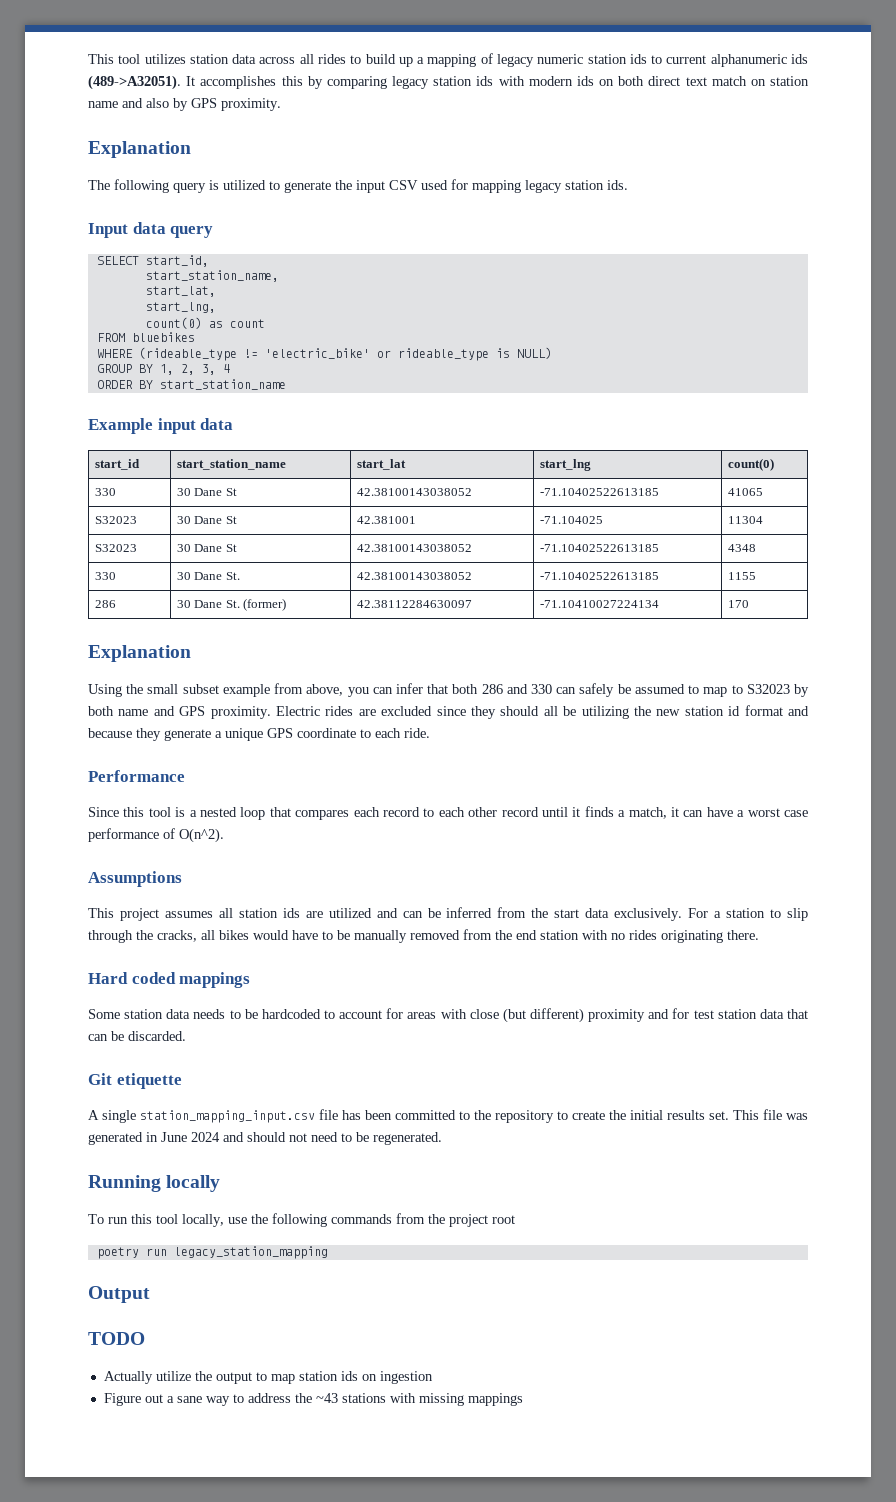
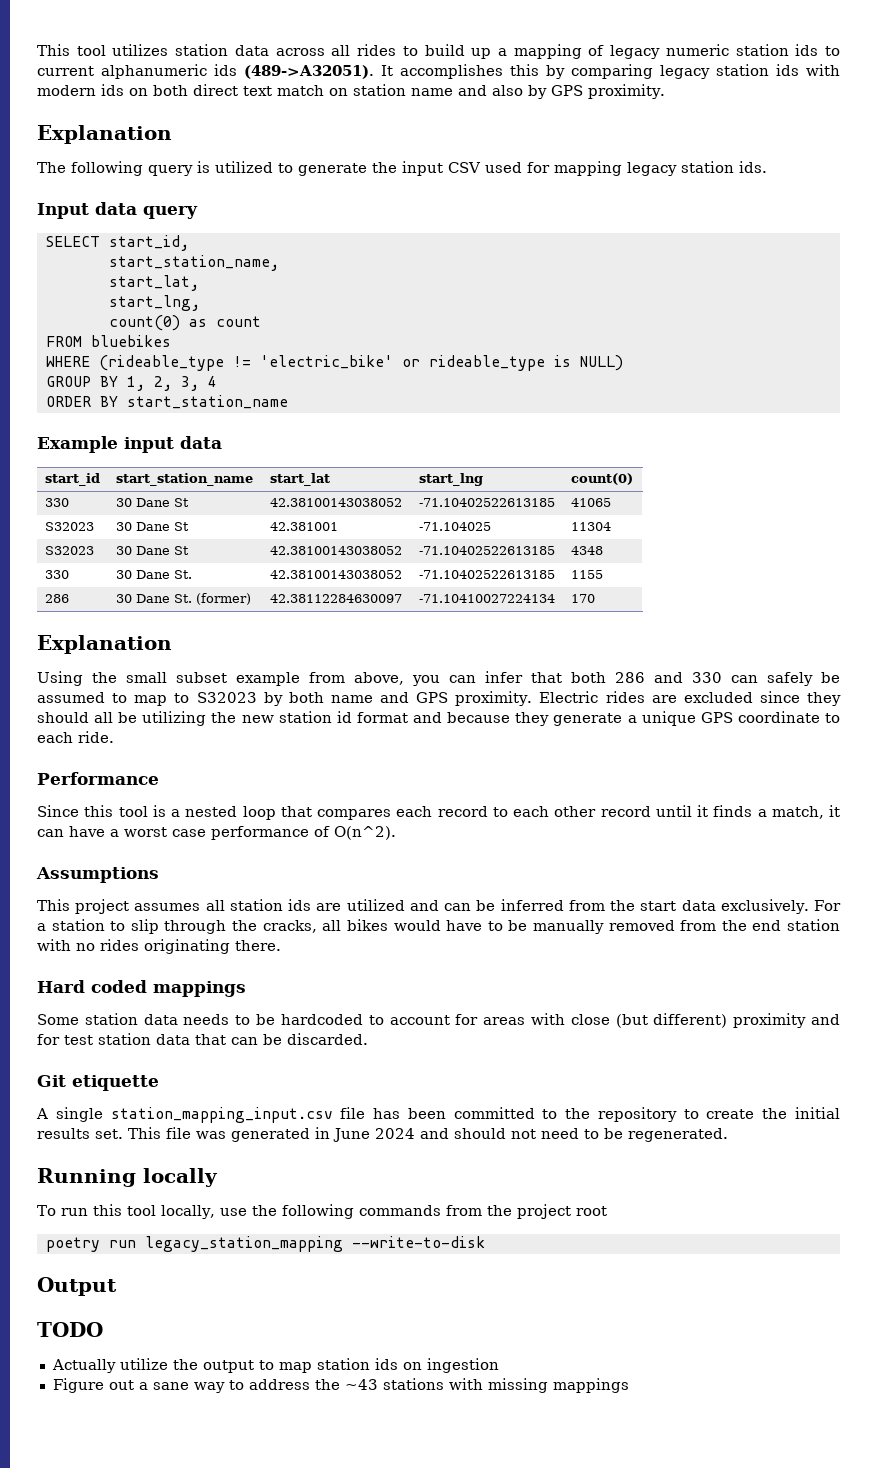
(328, 1252) none -> [351,1236,485,1248] --write-to-disk

